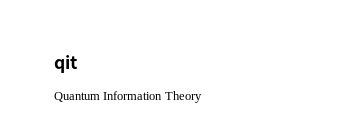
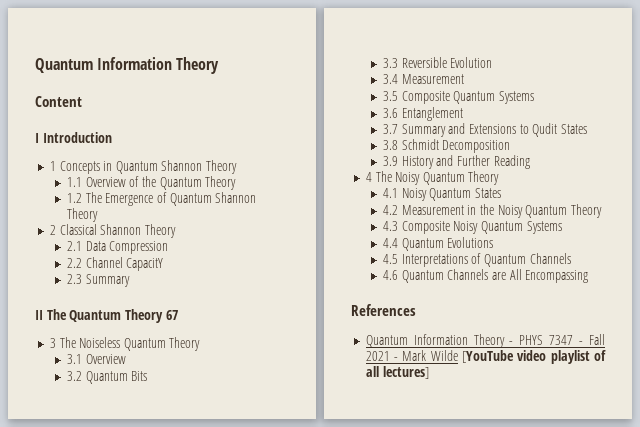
[54,55,78,73] [54,91,202,103] qit // Quantum Information Theory -> [35,57,220,74] [35,96,82,107] [35,132,112,143] [49,160,238,174] [67,176,237,190] [67,192,257,206] [67,208,99,222] [49,224,176,238] [67,241,169,254] [67,257,164,271] [67,274,130,287] [35,309,178,323] [49,337,201,351] [67,354,126,364] [67,371,148,384] [383,57,493,68] [383,74,464,84] [383,91,535,104] [383,107,463,121] [383,123,587,137] [383,139,511,153] [383,155,530,169] [365,171,500,185] [383,188,502,201] [383,204,602,218] [383,221,562,234] [383,237,494,251] [383,253,571,267] [383,269,589,283] [351,304,416,316] [365,334,605,348] [365,350,606,364] [365,366,429,379] Quantum Information Theory // Content // I Introduction // 1 Concepts in Quantum Shannon Theory // 1.1 Overview of the Quantum Theory // 1.2 The Emergence of Quantum Shannon Theory // 2 Classical Shannon Theory // 2.1 Data Compression // 2.2 Channel CapacitY // 2.3 Summary // II The Quantum Theory 67 // 3 The Noiseless Quantum Theory // 3.1 Overview // 3.2 Quantum Bits // 3.3 Reversible Evolution // 3.4 Measurement // 3.5 Composite Quantum Systems // 3.6 Entanglement // 3.7 Summary and Extensions to Qudit States // 3.8 Schmidt Decomposition // 3.9 History and Further Reading // 4 The Noisy Quantum Theory // 4.1 Noisy Quantum States // 4.2 Measurement in the Noisy Quantum Theory // 4.3 Composite Noisy Quantum Systems // 4.4 Quantum Evolutions // 4.5 Interpretations of Quantum Channels // 4.6 Quantum Channels are All Encompassing // References // Quantum Information Theory - PHYS 7347 - Fall 2021 - Mark Wilde [YouTube video playlist of all lectures]

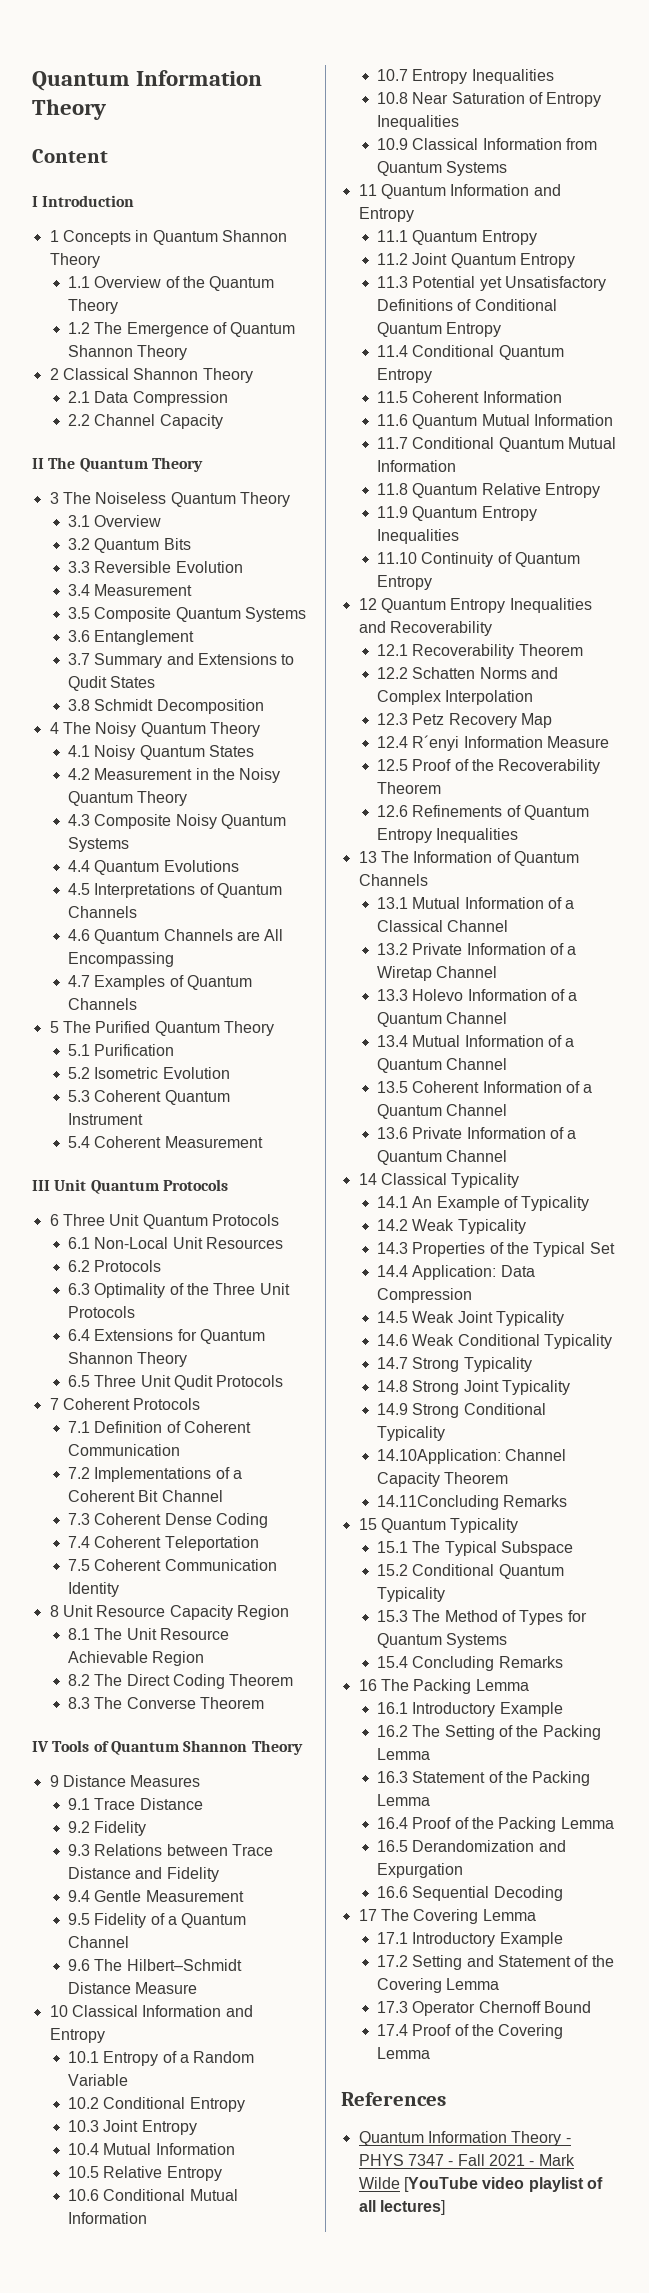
[126,258,164,271] [67,274,130,287] CapacitY // 2.3 Summary -> [159,414,223,429] Capacity
[165,310,178,320] 67 -> (203, 464) none
[383,155,530,169] // 3.9 History and Further Reading -> (264, 706) none
(589, 276) none -> [68,975,253,990] [68,998,138,1010] [49,1021,274,1036] [68,1044,175,1056] [68,1067,230,1079] [68,1090,230,1105] [68,1113,144,1125] [68,1136,263,1148] [32,1179,228,1194] [49,1214,279,1229] [68,1237,284,1249] [68,1260,162,1272] [68,1283,290,1298] [68,1306,136,1318] [68,1329,266,1344] [68,1352,188,1367] [68,1375,284,1390] [49,1398,201,1410] [68,1421,252,1433] [68,1444,181,1456] [68,1467,243,1482] [68,1490,223,1502] [68,1513,269,1528] [68,1536,259,1551] [68,1559,277,1571] [68,1582,120,1597] [49,1605,289,1620] [68,1628,230,1640] [68,1651,205,1666] [68,1674,294,1689] [68,1697,265,1709] [32,1740,303,1755] [49,1775,201,1787] [68,1798,203,1810] [68,1821,147,1836] [68,1844,274,1856] [68,1867,219,1882] [68,1890,244,1902] [68,1913,247,1928] [68,1936,130,1948] [68,1959,242,1971] [68,1982,198,1994] [49,2005,253,2017] [49,2028,105,2043] [68,2051,255,2066] [68,2074,129,2086] [68,2097,245,2112] [68,2120,197,2135] [68,2143,235,2155] [68,2166,222,2181] [68,2189,238,2201] [68,2212,148,2224] [377,69,554,84] [377,92,602,107] [377,115,460,130] [377,138,598,150] [377,161,508,176] [358,184,561,199] [358,207,414,222] [377,230,537,245] [377,253,576,268] [377,276,607,291] [377,299,557,311] [377,322,502,337] [377,345,564,360] [377,368,433,383] [377,391,562,403] [377,414,614,429] [377,437,617,452] [377,460,457,472] [377,483,601,498] [377,506,537,521] [377,529,460,544] [377,552,581,567] [377,575,433,590] [358,598,592,613] [358,621,492,636] [377,644,583,659] [377,667,559,679] [377,690,534,705] [377,713,553,728] [377,735,610,751] [377,759,601,774] [377,782,442,794] [377,805,590,820] [377,828,519,843] [358,851,579,866] [358,874,428,886] [377,897,575,909] [377,920,509,932] [377,943,577,955] [377,966,498,981] [377,989,578,1001] [377,1012,508,1027] [377,1035,575,1047] [377,1058,508,1073] [377,1081,593,1093] [377,1104,508,1119] [377,1127,577,1139] [377,1150,508,1165] [358,1173,520,1188] [377,1196,590,1211] [377,1219,526,1234] [377,1242,615,1257] [377,1265,535,1280] [377,1288,473,1303] [377,1311,565,1326] [377,1334,613,1349] [377,1357,532,1372] [377,1380,571,1395] [377,1403,546,1418] [377,1426,446,1441] [377,1449,567,1464] [377,1472,509,1487] [377,1495,568,1510] [358,1518,519,1533] [377,1541,574,1556] [377,1564,564,1579] [377,1587,446,1602] [377,1610,587,1625] [377,1633,508,1648] [377,1656,563,1671] [358,1679,529,1694] [377,1702,563,1717] [377,1725,601,1740] [377,1748,431,1760] [377,1771,591,1786] [377,1794,431,1806] [377,1817,614,1832] [377,1840,566,1852] [377,1863,464,1878] [377,1886,563,1901] [358,1909,536,1924] [377,1932,563,1947] [377,1955,614,1970] [377,1978,500,1993] [377,2001,592,2016] [377,2024,564,2039] [377,2047,431,2059] // 4.7 Examples of Quantum Channels // 5 The Purified Quantum Theory // 5.1 Purification // 5.2 Isometric Evolution // 5.3 Coherent Quantum Instrument // 5.4 Coherent Measurement // III Unit Quantum Protocols // 6 Three Unit Quantum Protocols // 6.1 Non-Local Unit Resources // 6.2 Protocols // 6.3 Optimality of the Three Unit Protocols // 6.4 Extensions for Quantum Shannon Theory // 6.5 Three Unit Qudit Protocols // 7 Coherent Protocols // 7.1 Definition of Coherent Communication // 7.2 Implementations of a Coherent Bit Channel // 7.3 Coherent Dense Coding // 7.4 Coherent Teleportation // 7.5 Coherent Communication Identity // 8 Unit Resource Capacity Region // 8.1 The Unit Resource Achievable Region // 8.2 The Direct Coding Theorem // 8.3 The Converse Theorem // IV Tools of Quantum Shannon Theory // 9 Distance Measures // 9.1 Trace Distance // 9.2 Fidelity // 9.3 Relations between Trace Distance and Fidelity // 9.4 Gentle Measurement // 9.5 Fidelity of a Quantum Channel // 9.6 The Hilbert–Schmidt Distance Measure // 10 Classical Information and Entropy // 10.1 Entropy of a Random Variable // 10.2 Conditional Entropy // 10.3 Joint Entropy // 10.4 Mutual Information // 10.5 Relative Entropy // 10.6 Conditional Mutual Information // 10.7 Entropy Inequalities // 10.8 Near Saturation of Entropy Inequalities // 10.9 Classical Information from Quantum Systems // 11 Quantum Information and Entropy // 11.1 Quantum Entropy // 11.2 Joint Quantum Entropy // 11.3 Potential yet Unsatisfactory Definitions of Conditional Quantum Entropy // 11.4 Conditional Quantum Entropy // 11.5 Coherent Information // 11.6 Quantum Mutual Information // 11.7 Conditional Quantum Mutual Information // 11.8 Quantum Relative Entropy // 11.9 Quantum Entropy Inequalities // 11.10 Continuity of Quantum Entropy // 12 Quantum Entropy Inequalities and Recoverability // 12.1 Recoverability Theorem // 12.2 Schatten Norms and Complex Interpolation // 12.3 Petz Recovery Map // 12.4 R´enyi Information Measure // 12.5 Proof of the Recoverability Theorem // 12.6 Refinements of Quantum Entropy Inequalities // 13 The Information of Quantum Channels // 13.1 Mutual Information of a Classical Channel // 13.2 Private Information of a Wiretap Channel // 13.3 Holevo Information of a Quantum Channel // 13.4 Mutual Information of a Quantum Channel // 13.5 Coherent Information of a Quantum Channel // 13.6 Private Information of a Quantum Channel // 14 Classical Typicality // 14.1 An Example of Typicality // 14.2 Weak Typicality // 14.3 Properties of the Typical Set // 14.4 Application: Data Compression // 14.5 Weak Joint Typicality // 14.6 Weak Conditional Typicality // 14.7 Strong Typicality // 14.8 Strong Joint Typicality // 14.9 Strong Conditional Typicality // 14.10Application: Channel Capacity Theorem // 14.11Concluding Remarks // 15 Quantum Typicality // 15.1 The Typical Subspace // 15.2 Conditional Quantum Typicality // 15.3 The Method of Types for Quantum Systems // 15.4 Concluding Remarks // 16 The Packing Lemma // 16.1 Introductory Example // 16.2 The Setting of the Packing Lemma // 16.3 Statement of the Packing Lemma // 16.4 Proof of the Packing Lemma // 16.5 Derandomization and Expurgation // 16.6 Sequential Decoding // 17 The Covering Lemma // 17.1 Introductory Example // 17.2 Setting and Statement of the Covering Lemma // 17.3 Operator Chernoff Bound // 17.4 Proof of the Covering Lemma

